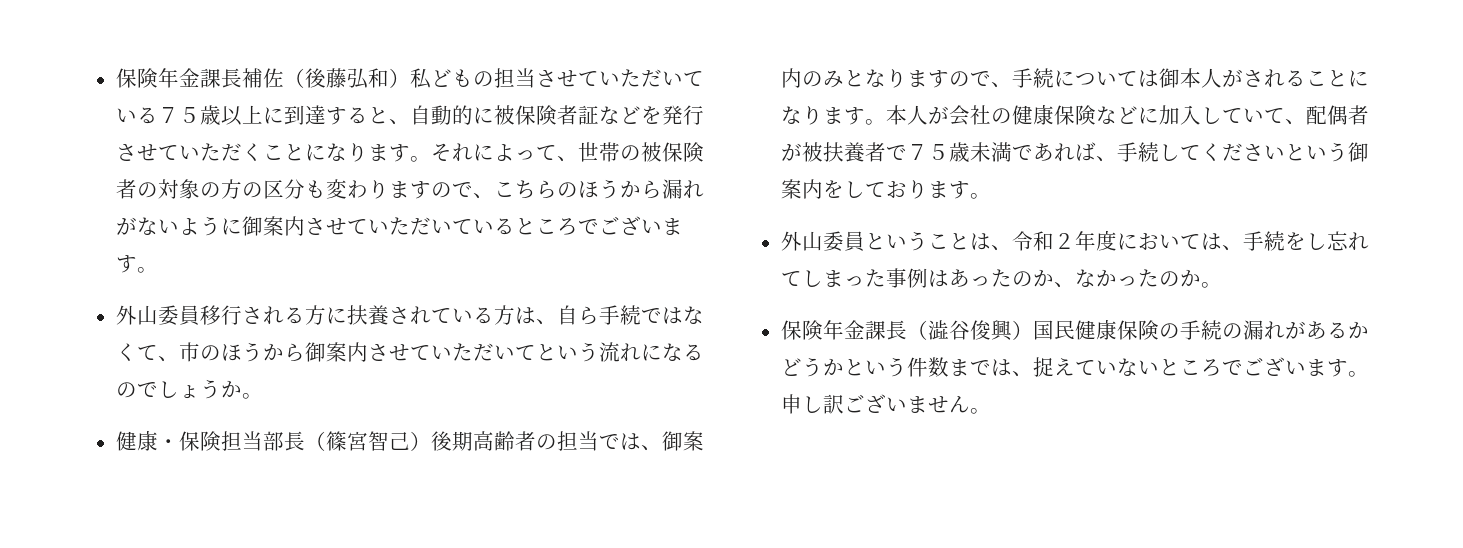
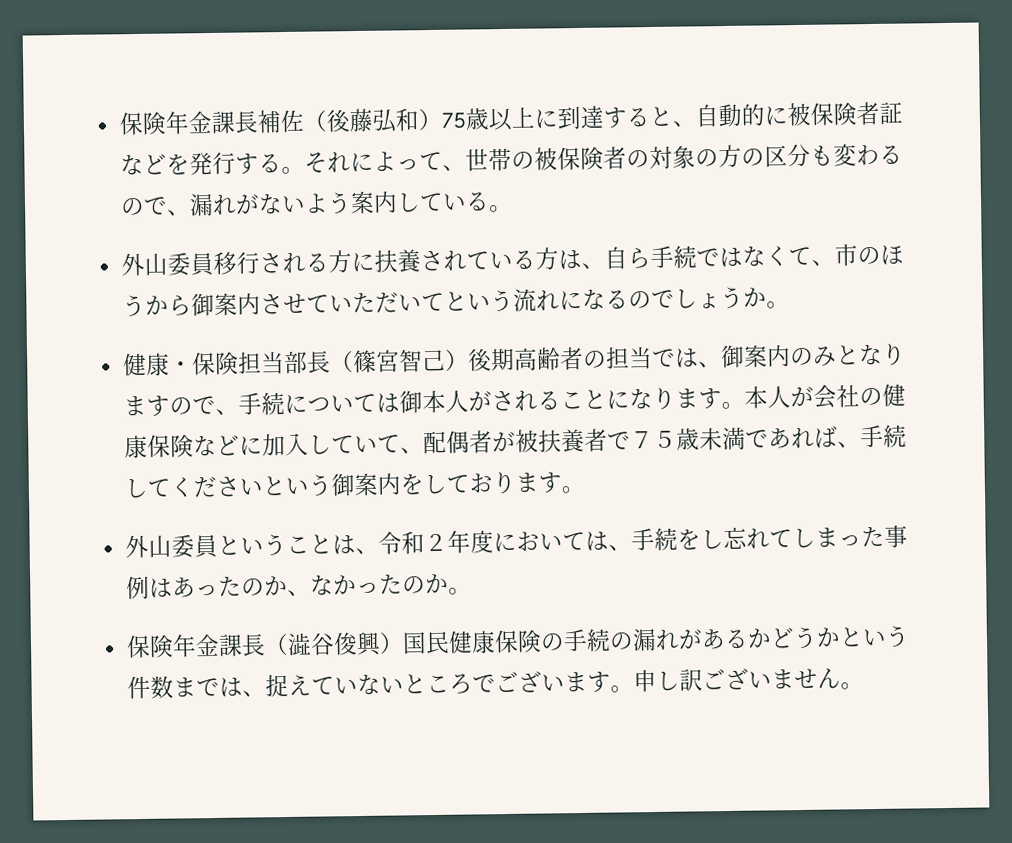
[409,68,704,89] [115,107,200,124] 私どもの担当させていただいている７５ -> [440,112,467,129] 75
[115,143,410,162] させていただくことになります -> [234,153,282,175] する
[367,179,704,199] [115,216,683,236] [115,255,137,273] りますので、こちらのほうから漏れがないように御案内させていただいているところでございます -> [878,144,903,165] [119,190,490,217] るので、漏れがないよう案内している

